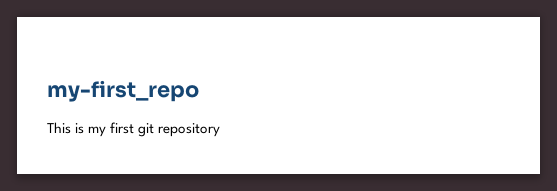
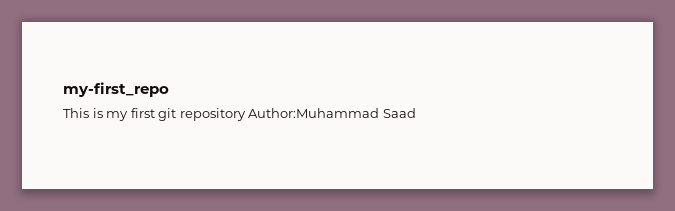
(221, 130) none -> [248,108,416,118] Author:Muhammad Saad

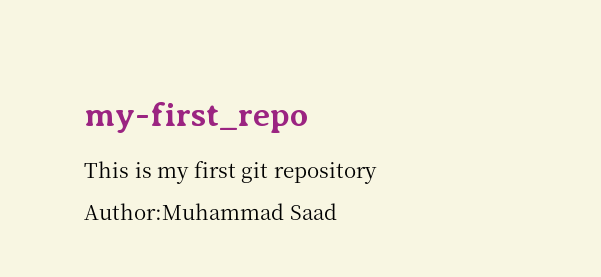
(246, 114) none -> (377, 173) //

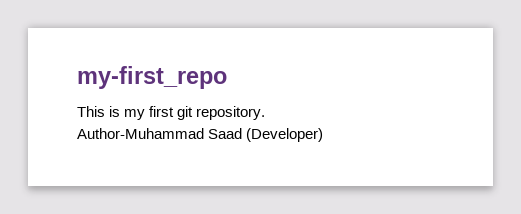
[273,162,377,184] [84,203,337,220] repository // Author:Muhammad Saad -> [196,106,266,120] [77,128,324,142] repository. // Author-Muhammad Saad (Developer)

